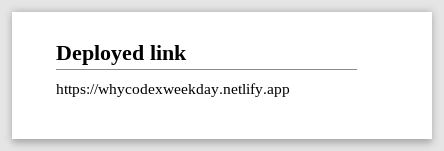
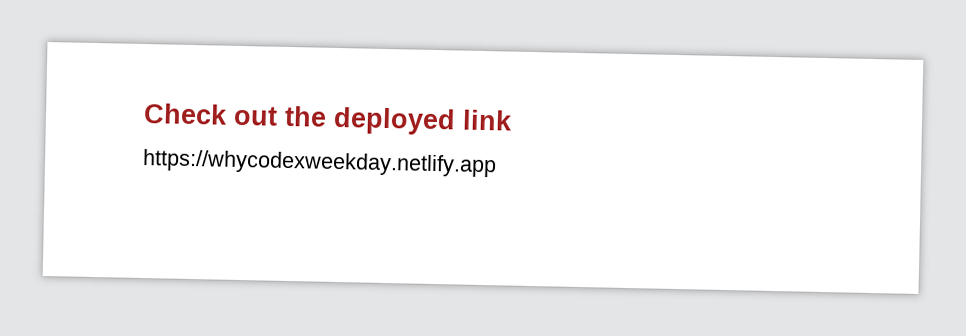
[56,45,144,65] Deployed -> [143,103,456,136] Check out the deployed

